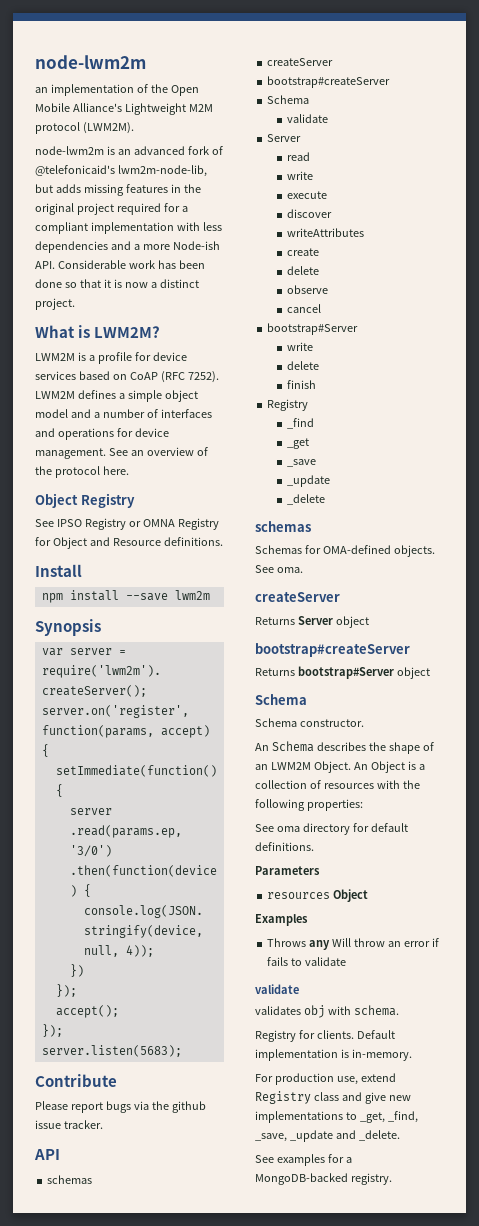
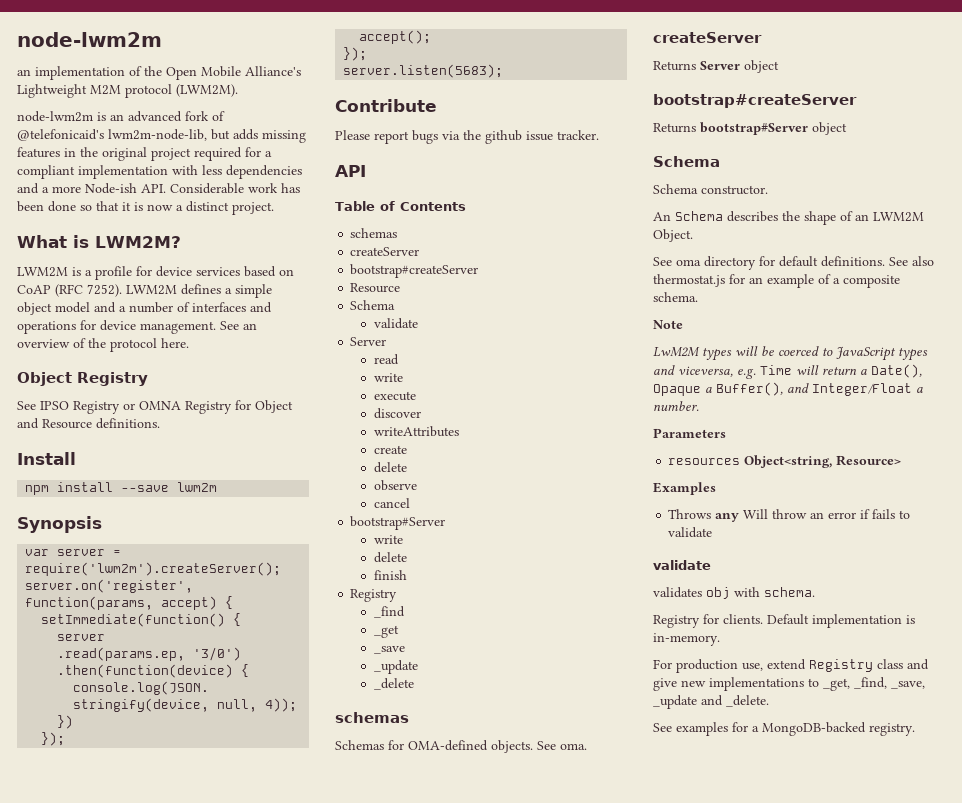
(60, 1154) none -> [335,201,466,211] // Table of Contents
(391, 82) none -> [350,283,401,293] // Resource
[353,761,425,773] [255,780,420,789] [255,799,363,811] An Object is a collection of resources with the following properties: -> (693, 235) none
(314, 846) none -> [889,256,934,266] [653,274,900,288] [653,292,698,302] [653,320,683,329] [653,346,928,361] [653,364,922,379] [653,382,923,396] [653,401,699,411] See also thermostat.js for an example of a composite schema. // Note // LwM2M types will be coerced to JavaScript types and viceversa, e.g. Time will return a Date(), Opaque a Buffer(), and Integer/Float a number.
[333,889,369,902] Object -> [744,455,902,468] Object<string, Resource>

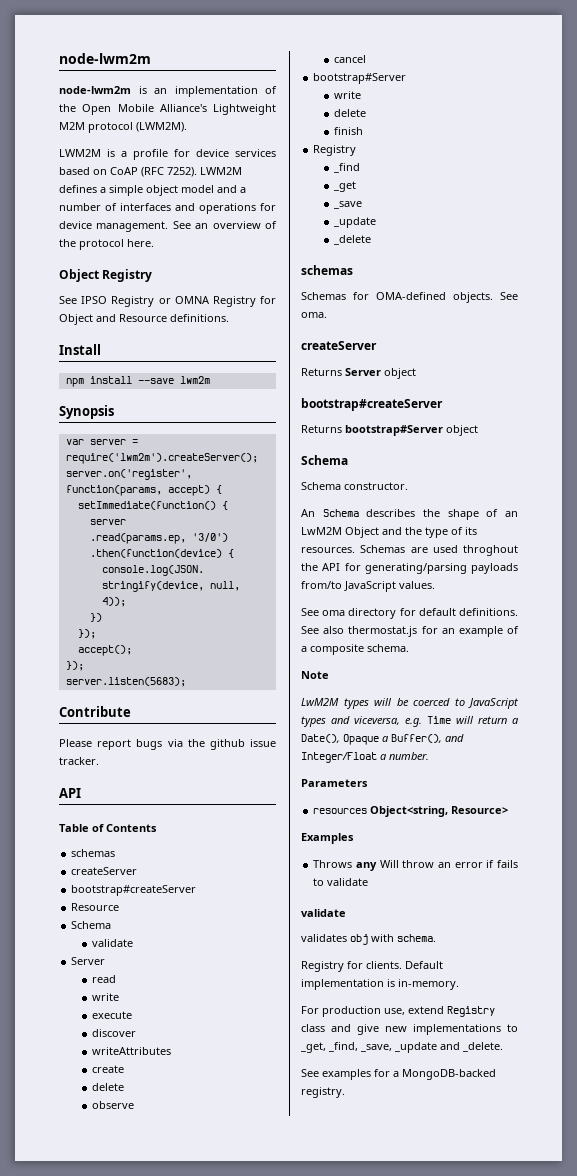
(162, 39) none -> [59,86,147,94] node-lwm2m is
[17,111,225,122] [17,129,306,143] [17,147,272,161] [17,165,302,179] [17,183,300,194] [17,201,274,215] [17,235,181,248] // node-lwm2m is an advanced fork of @telefonicaid's lwm2m-node-lib, but adds missing features in the original project required for a compliant implementation with less dependencies and a more Node-ish API. Considerable work has been done so that it is now a distinct project. // What is LWM2M? -> (187, 127) none
[873,212,924,222] [653,229,693,242] LWM2M Object. -> [301,527,477,538] [301,545,518,556] [301,563,518,574] [301,581,435,592] LwM2M Object and the type of its resources. Schemas are used throghout the API for generating/parsing payloads from/to JavaScript values.

